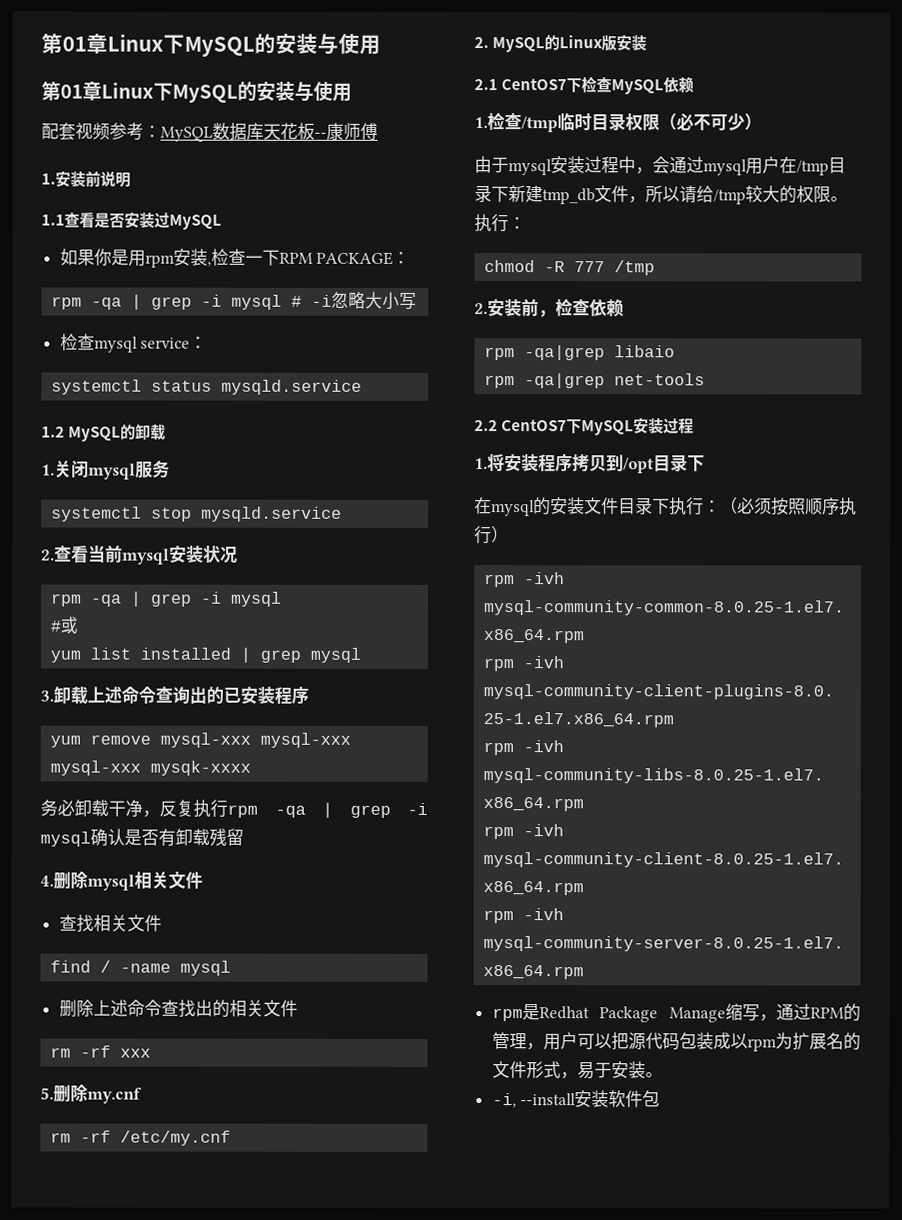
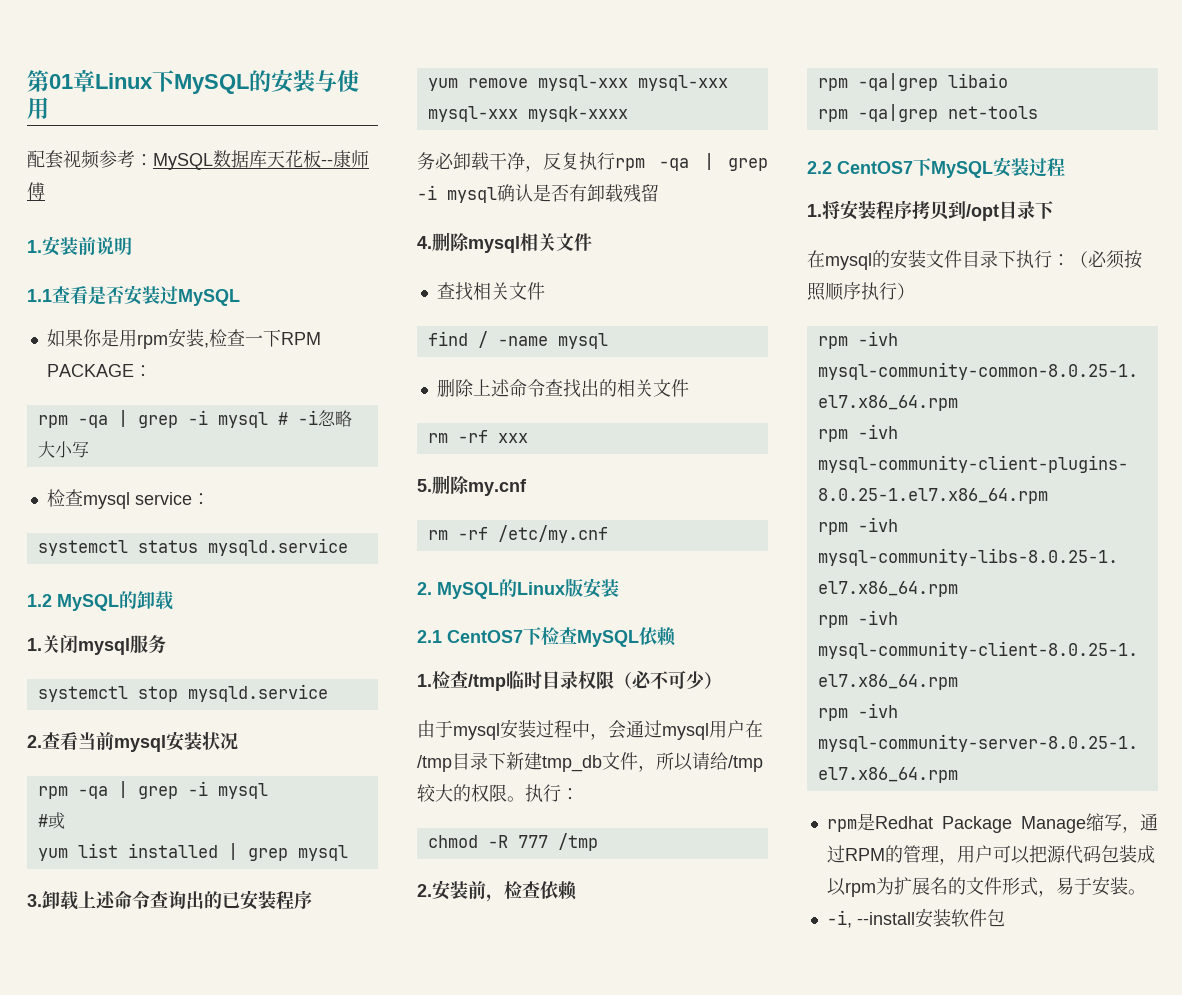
[41,33,381,57] [41,81,352,103] 第01章Linux下MySQL的安装与使用 // 第01章Linux下MySQL的安装与使用 -> [27,69,359,94] [27,97,49,119] 第01章Linux下MySQL的安装与使用

